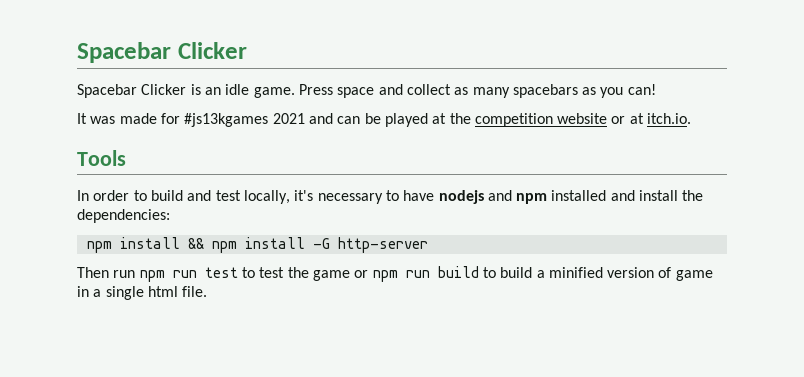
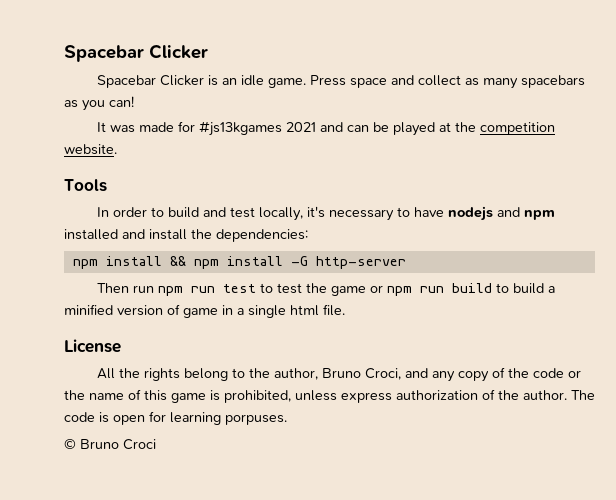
[557,113,692,124] website or at itch.io. -> [64,144,117,155] website.
(208, 291) none -> [64,339,121,353] [97,367,582,382] [64,389,595,403] [64,411,287,425] [64,439,156,450] // License // All the rights belong to the author, Bruno Croci, and any copy of the code or the name of this game is prohibited, unless express authorization of the author. The code is open for learning porpuses. // © Bruno Croci

